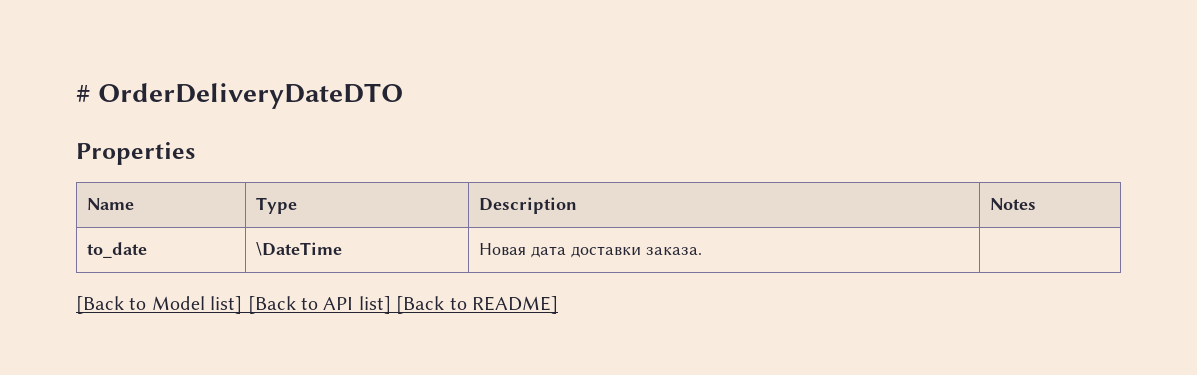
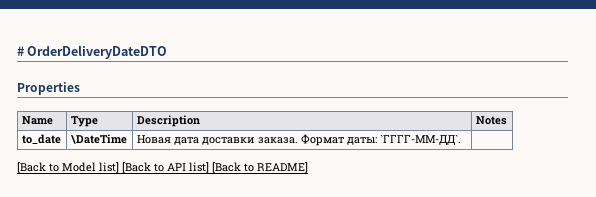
(702, 251) none -> [300,134,461,146] Формат даты: `ГГГГ-ММ-ДД`.

